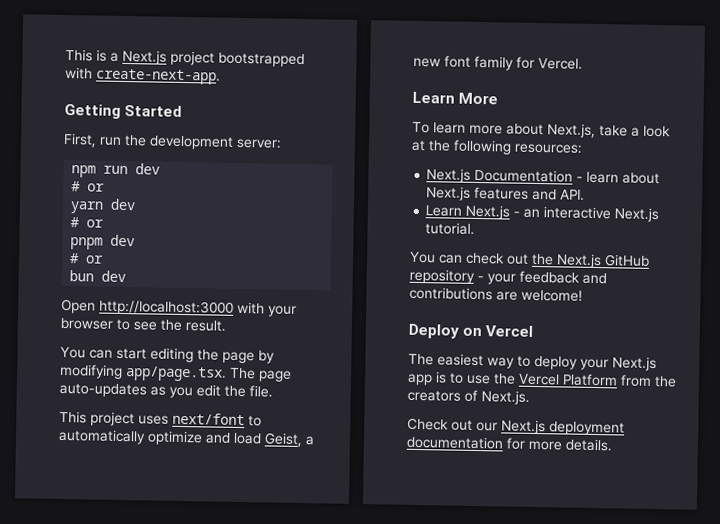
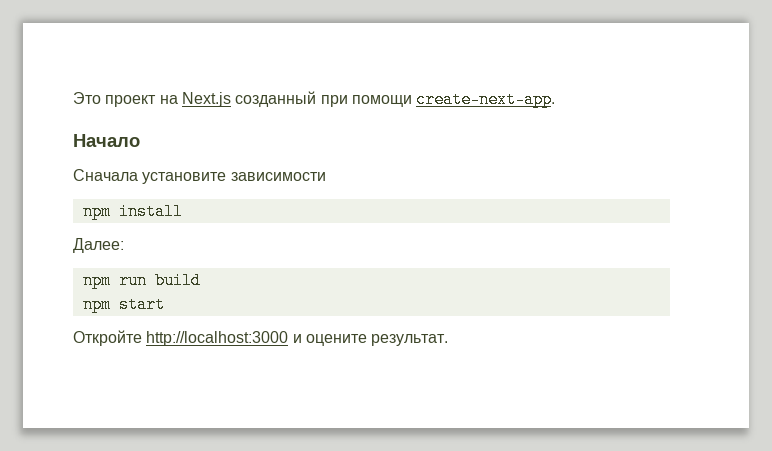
[65,48,305,68] [65,66,221,85] [64,103,183,119] [63,132,282,150] [71,163,161,178] [71,181,106,192] [70,198,137,214] [70,217,105,228] [70,234,136,250] [69,253,105,264] [69,270,127,283] [61,298,297,317] [60,317,226,332] [60,346,275,364] [59,363,292,382] [59,382,273,399] [59,410,262,427] [58,428,315,448] [413,55,583,71] [412,91,499,105] [412,121,671,138] [411,139,583,155] [426,168,661,185] [426,186,586,201] [425,204,660,223] [425,222,476,235] [409,251,650,269] [409,268,607,285] [409,286,583,302] [408,323,534,339] [408,353,657,372] [407,371,677,388] [407,389,530,405] [407,417,625,436] [406,435,613,452] This is a Next.js project bootstrapped with create-next-app. // Getting Started // First, run the development server: // npm run dev // # or // yarn dev // # or // pnpm dev // # or // bun dev // Open http://localhost:3000 with your browser to see the result. // You can start editing the page by modifying app/page.tsx. The page auto-updates as you edit the file. // This project uses next/font to automatically optimize and load Geist, a new font family for Vercel. // Learn More // To learn more about Next.js, take a look at the following resources: // Next.js Documentation - learn about Next.js features and API. // Learn Next.js - an interactive Next.js tutorial. // You can check out the Next.js GitHub repository - your feedback and contributions are welcome! // Deploy on Vercel // The easiest way to deploy your Next.js app is to use the Vercel Platform from the creators of Next.js. // Check out our Next.js deployment documentation for more details. -> [73,91,556,108] [73,134,140,147] [73,169,326,184] [82,203,183,220] [73,238,124,253] [82,272,201,289] [82,296,165,313] [73,330,449,346] Это проект на Next.js созданный при помощи create-next-app. // Начало // Сначала установите зависимости // npm install // Далее: // npm run build // npm start // Откройте http://localhost:3000 и оцените результат.

